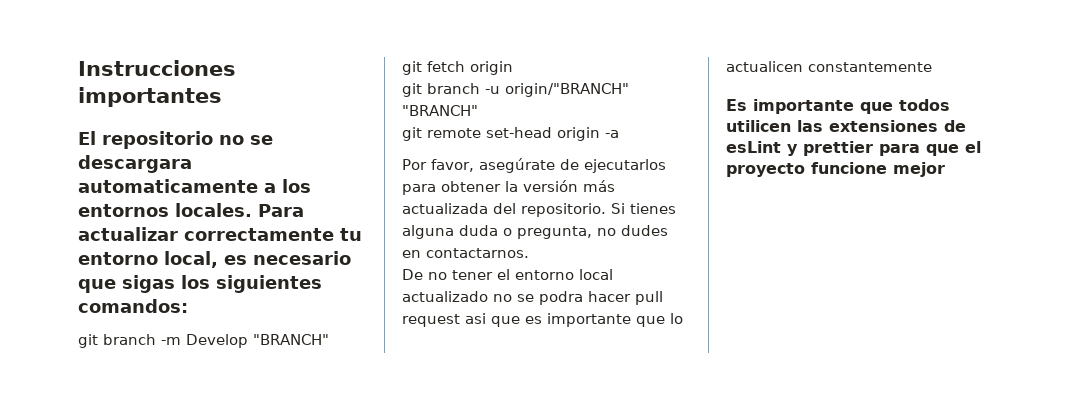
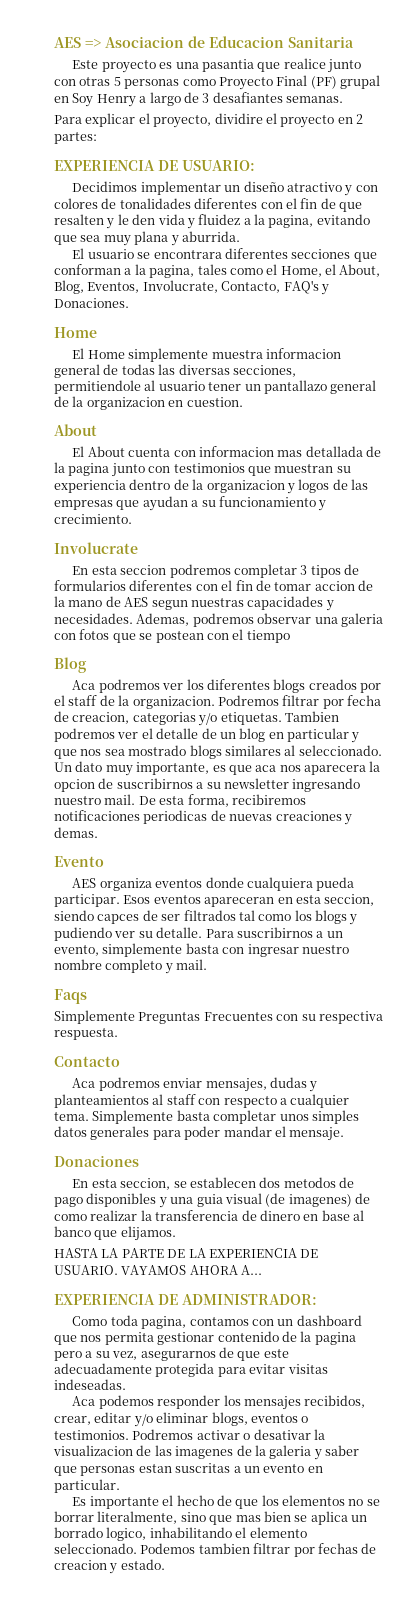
[78,60,236,76] [78,87,222,107] [78,131,273,149] [78,155,192,173] [78,179,311,193] [78,203,304,217] [78,227,362,241] [78,251,351,268] [78,275,322,293] [78,299,188,313] [78,334,329,348] [402,61,513,75] [402,83,629,97] [402,105,478,116] [402,127,619,141] [402,158,666,173] [402,180,615,195] [402,203,676,217] [402,225,668,239] [402,248,529,258] [402,269,613,280] [402,291,663,305] [402,313,683,327] [726,61,932,72] [726,99,950,114] [726,120,966,132] [726,141,981,156] [726,162,945,177] Instrucciones importantes // El repositorio no se descargara automaticamente a los entornos locales. Para actualizar correctamente tu entorno local, es necesario que sigas los siguientes comandos: // git branch -m Develop "BRANCH" // git fetch origin // git branch -u origin/"BRANCH" "BRANCH" // git remote set-head origin -a // Por favor, asegúrate de ejecutarlos para obtener la versión más actualizada del repositorio. Si tienes alguna duda o pregunta, no dudes en contactarnos. // De no tener el entorno local actualizado no se podra hacer pull request asi que es importante que lo actualicen constantemente // Es importante que todos utilicen las extensiones de esLint y prettier para que el proyecto funcione mejor -> [54,36,354,48] [72,58,362,73] [54,75,380,90] [54,92,343,107] [54,113,363,128] [54,132,97,144] [54,160,255,171] [72,181,378,196] [54,198,362,212] [54,214,370,229] [54,231,240,246] [72,248,377,262] [54,264,381,278] [54,280,329,295] [54,298,129,308] [54,327,97,338] [72,348,341,362] [54,364,296,378] [54,380,377,394] [54,396,243,410] [54,424,97,436] [72,446,382,457] [54,462,351,477] [54,479,368,494] [54,496,327,511] [54,514,132,524] [54,542,138,554] [72,564,360,578] [54,580,373,591] [54,596,334,611] [54,613,383,627] [54,629,290,643] [54,657,87,673] [72,679,382,693] [54,695,381,709] [54,711,339,726] [54,728,360,743] [54,745,382,759] [54,761,381,776] [54,778,361,792] [54,794,306,807] [54,810,352,825] [54,827,98,838] [54,856,104,867] [72,877,355,891] [54,894,375,907] [54,910,358,925] [54,927,343,941] [54,943,349,957] [54,959,208,974] [54,989,87,1004] [54,1010,383,1024] [54,1028,118,1040] [54,1056,120,1067] [72,1077,318,1092] [54,1094,350,1108] [54,1110,359,1124] [54,1126,345,1141] [54,1155,139,1167] [72,1177,355,1190] [54,1193,370,1208] [54,1210,364,1221] [54,1226,176,1241] [54,1248,319,1258] [54,1265,263,1275] [54,1294,317,1305] [72,1315,362,1329] [54,1331,356,1345] [54,1347,289,1361] [54,1363,328,1377] [54,1379,126,1390] [72,1395,366,1410] [54,1412,309,1427] [54,1429,325,1440] [53,1445,359,1460] [54,1463,323,1476] [54,1479,120,1493] [72,1495,380,1509] [54,1511,367,1525] [54,1527,307,1541] [54,1543,377,1557] [54,1559,165,1574] AES => Asociacion de Educacion Sanitaria // Este proyecto es una pasantia que realice junto con otras 5 personas como Proyecto Final (PF) grupal en Soy Henry a largo de 3 desafiantes semanas. // Para explicar el proyecto, dividire el proyecto en 2 partes: // EXPERIENCIA DE USUARIO: // Decidimos implementar un diseño atractivo y con colores de tonalidades diferentes con el fin de que resalten y le den vida y fluidez a la pagina, evitando que sea muy plana y aburrida. // El usuario se encontrara diferentes secciones que conforman a la pagina, tales como el Home, el About, Blog, Eventos, Involucrate, Contacto, FAQ's y Donaciones. // Home // El Home simplemente muestra informacion general de todas las diversas secciones, permitiendole al usuario tener un pantallazo general de la organizacion en cuestion. // About // El About cuenta con informacion mas detallada de la pagina junto con testimonios que muestran su experiencia dentro de la organizacion y logos de las empresas que ayudan a su funcionamiento y crecimiento. // Involucrate // En esta seccion podremos completar 3 tipos de formularios diferentes con el fin de tomar accion de la mano de AES segun nuestras capacidades y necesidades. Ademas, podremos observar una galeria con fotos que se postean con el tiempo // Blog // Aca podremos ver los diferentes blogs creados por el staff de la organizacion. Podremos filtrar por fecha de creacion, categorias y/o etiquetas. Tambien podremos ver el detalle de un blog en particular y que nos sea mostrado blogs similares al seleccionado. Un dato muy importante, es que aca nos aparecera la opcion de suscribirnos a su newsletter ingresando nuestro mail. De esta forma, recibiremos notificaciones periodicas de nuevas creaciones y demas. // Evento // AES organiza eventos donde cualquiera pueda participar. Esos eventos apareceran en esta seccion, siendo capces de ser filtrados tal como los blogs y pudiendo ver su detalle. Para suscribirnos a un evento, simplemente basta con ingresar nuestro nombre completo y mail. // Faqs // Simplemente Preguntas Frecuentes con su respectiva respuesta. // Contacto // Aca podremos enviar mensajes, dudas y planteamientos al staff con respecto a cualquier tema. Simplemente basta completar unos simples datos generales para poder mandar el mensaje. // Donaciones // En esta seccion, se establecen dos metodos de pago disponibles y una guia visual (de imagenes) de como realizar la transferencia de dinero en base al banco que elijamos. // HASTA LA PARTE DE LA EXPERIENCIA DE USUARIO. VAYAMOS AHORA A... // EXPERIENCIA DE ADMINISTRADOR: // Como toda pagina, contamos con un dashboard que nos permita gestionar contenido de la pagina pero a su vez, asegurarnos de que este adecuadamente protegida para evitar visitas indeseadas. // Aca podemos responder los mensajes recibidos, crear, editar y/o eliminar blogs, eventos o testimonios. Podremos activar o desativar la visualizacion de las imagenes de la galeria y saber que personas estan suscritas a un evento en particular. // Es importante el hecho de que los elementos no se borrar literalmente, sino que mas bien se aplica un borrado logico, inhabilitando el elemento seleccionado. Podemos tambien filtrar por fechas de creacion y estado.

